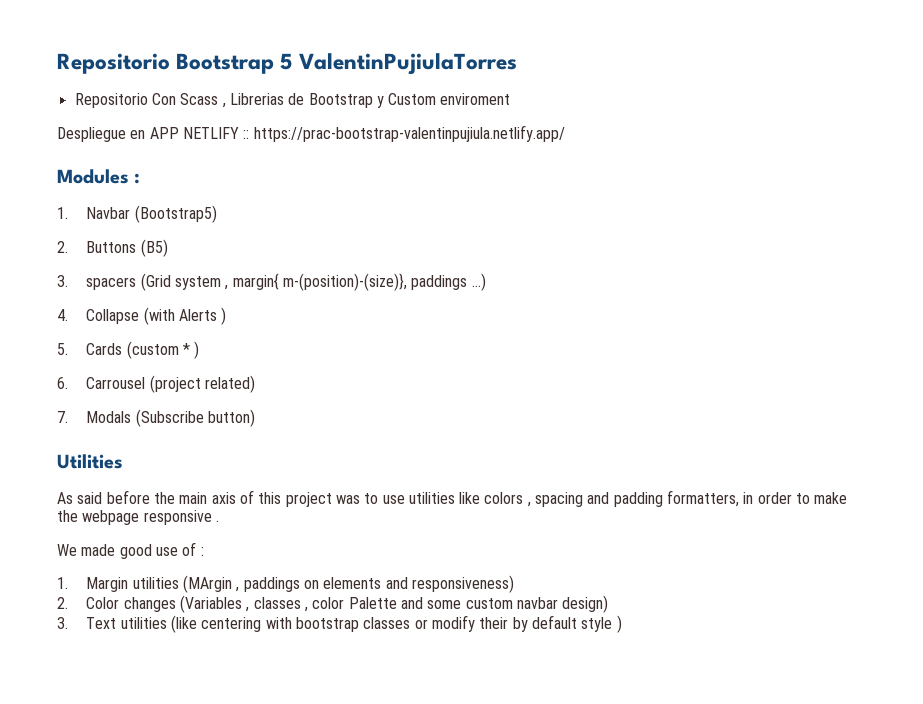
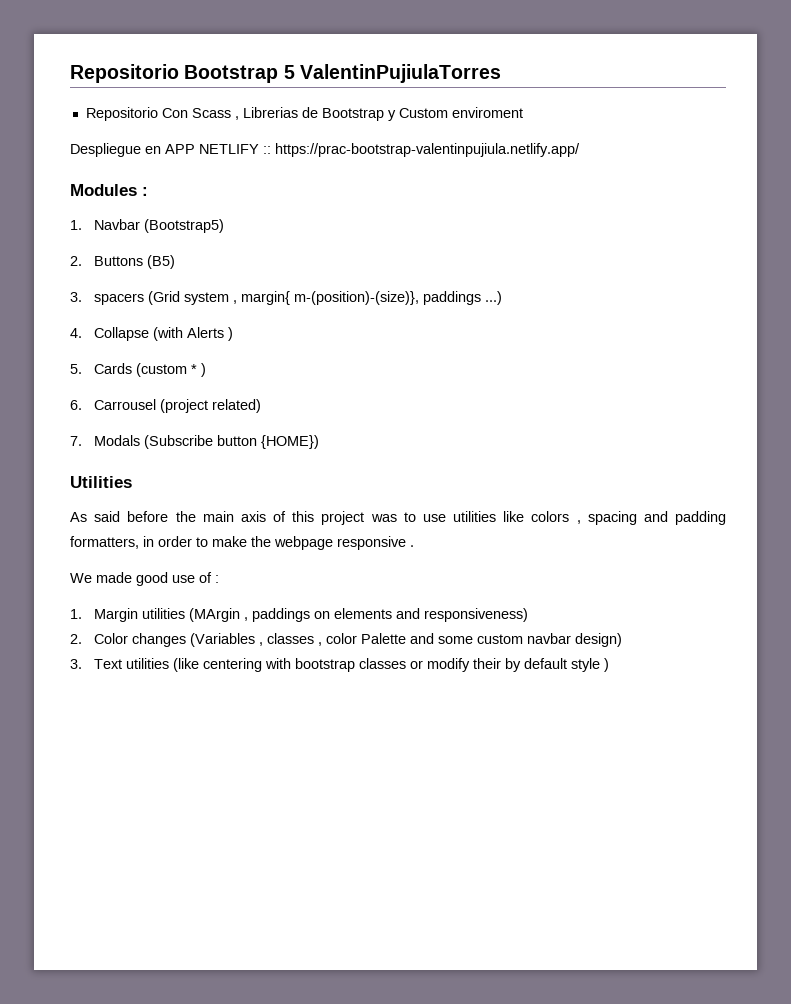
[208,409,256,427] button) -> [217,435,320,449] button {HOME})

